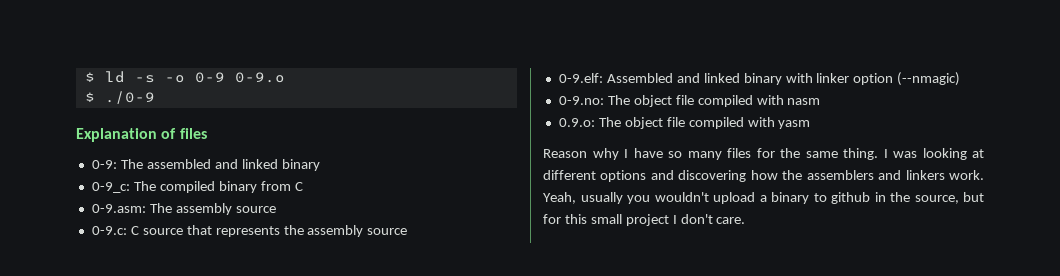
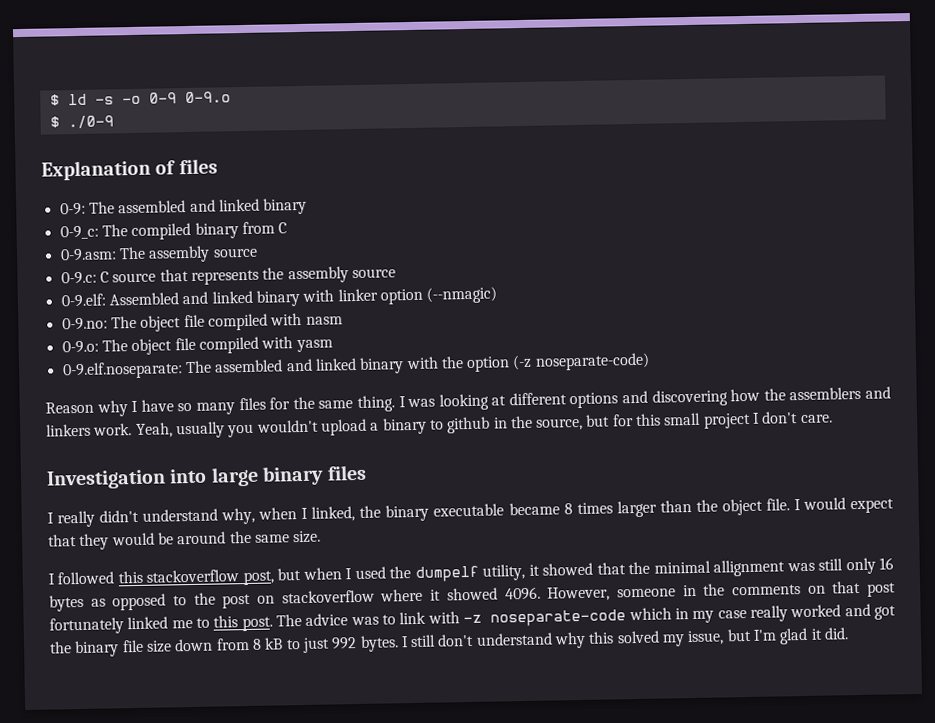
[558,118,595,127] 0.9.o: -> [61,340,99,354] 0-9.o:
(811, 124) none -> [61,352,650,380] // 0-9.elf.noseparate: The assembled and linked binary with the option (-z noseparate-code)
(746, 220) none -> [46,464,367,490] [47,497,894,528] [48,530,322,551] [48,557,895,586] [49,580,897,612] [49,603,897,635] [49,627,850,658] // Investigation into large binary files // I really didn't understand why, when I linked, the binary executable became 8 times larger than the object file. I would expect that they would be around the same size. // I followed this stackoverflow post, but when I used the dumpelf utility, it showed that the minimal allignment was still only 16 bytes as opposed to the post on stackoverflow where it showed 4096. However, someone in the comments on that post fortunately linked me to this post. The advice was to link with -z noseparate-code which in my case really worked and got the binary file size down from 8 kB to just 992 bytes. I still don't understand why this solved my issue, but I'm glad it did.

